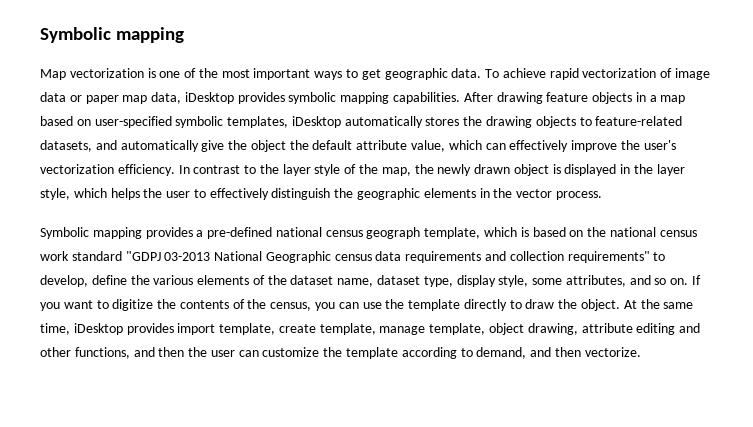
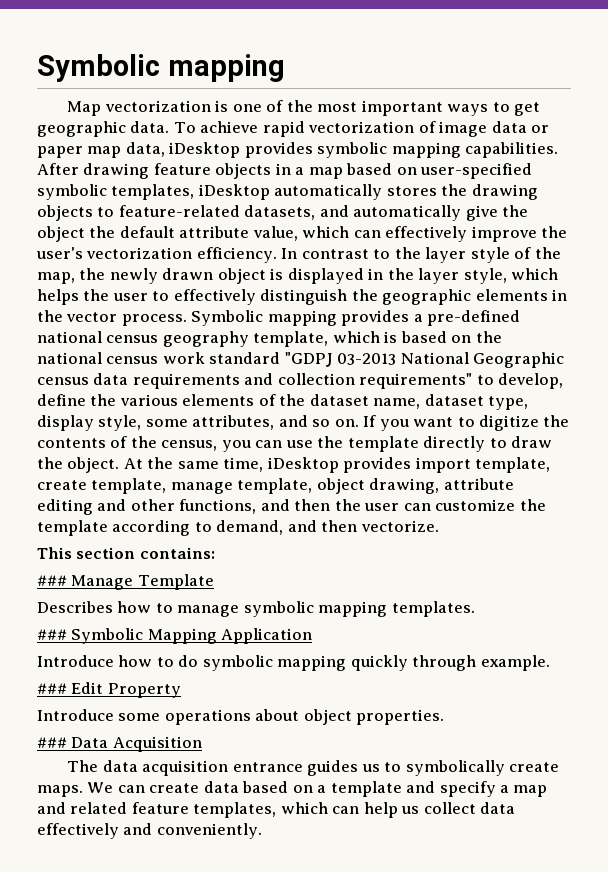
(602, 195) // -> (187, 320) none
[366,227,421,239] geograph -> [162,331,249,347] geography
(641, 352) none -> [37,547,215,559] [37,574,214,590] [37,601,475,617] [37,628,313,644] [37,655,550,671] [37,682,181,698] [37,709,445,725] [37,736,202,752] [67,760,560,776] [37,781,548,797] [37,802,516,818] [37,823,262,839] // This section contains: // ### Manage Template // Describes how to manage symbolic mapping templates. // ### Symbolic Mapping Application // Introduce how to do symbolic mapping quickly through example. // ### Edit Property // Introduce some operations about object properties. // ### Data Acquisition // The data acquisition entrance guides us to symbolically create maps. We can create data based on a template and specify a map and related feature templates, which can help us collect data effectively and conveniently.

